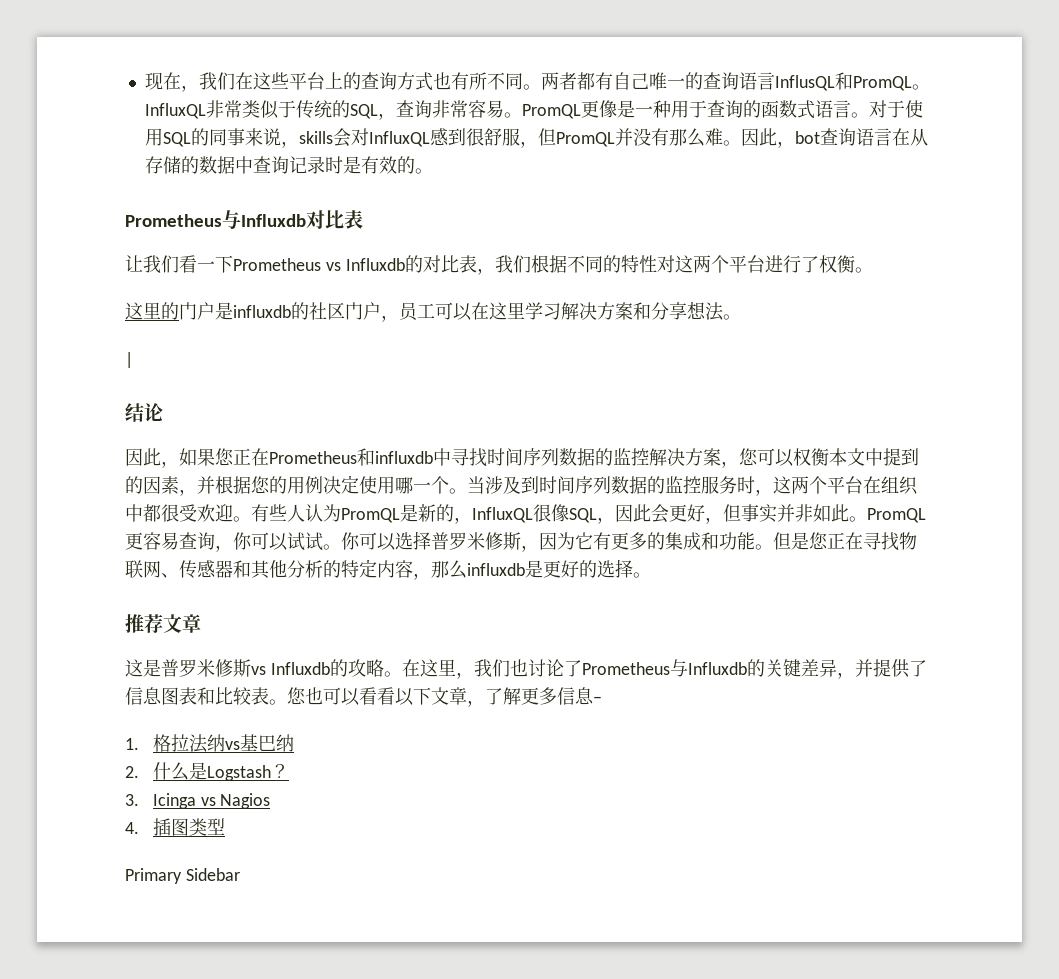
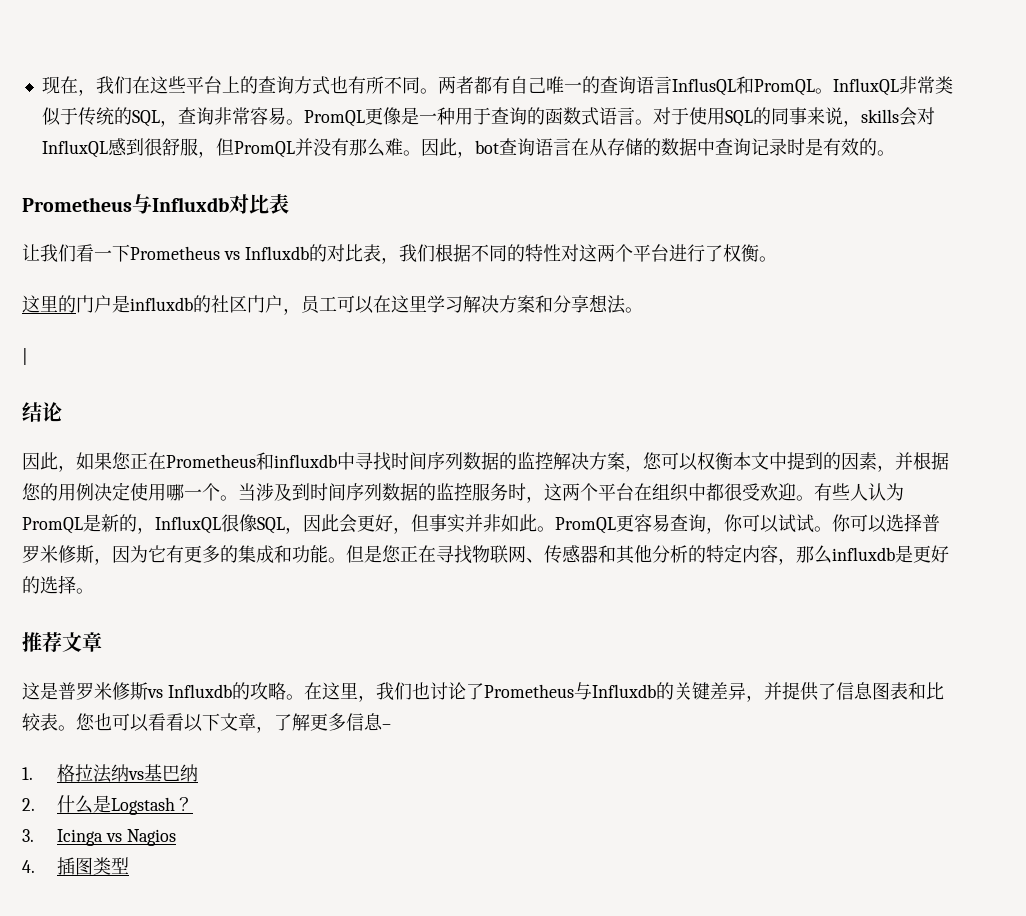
[125,868,240,884] // Primary Sidebar -> (129, 865) none

